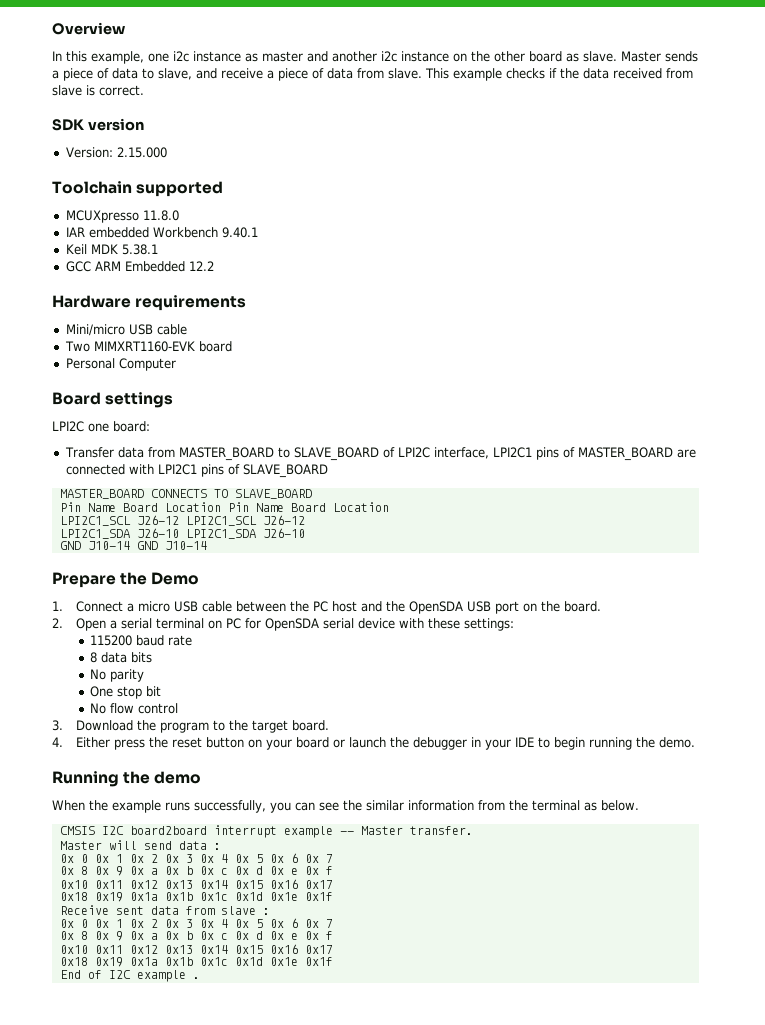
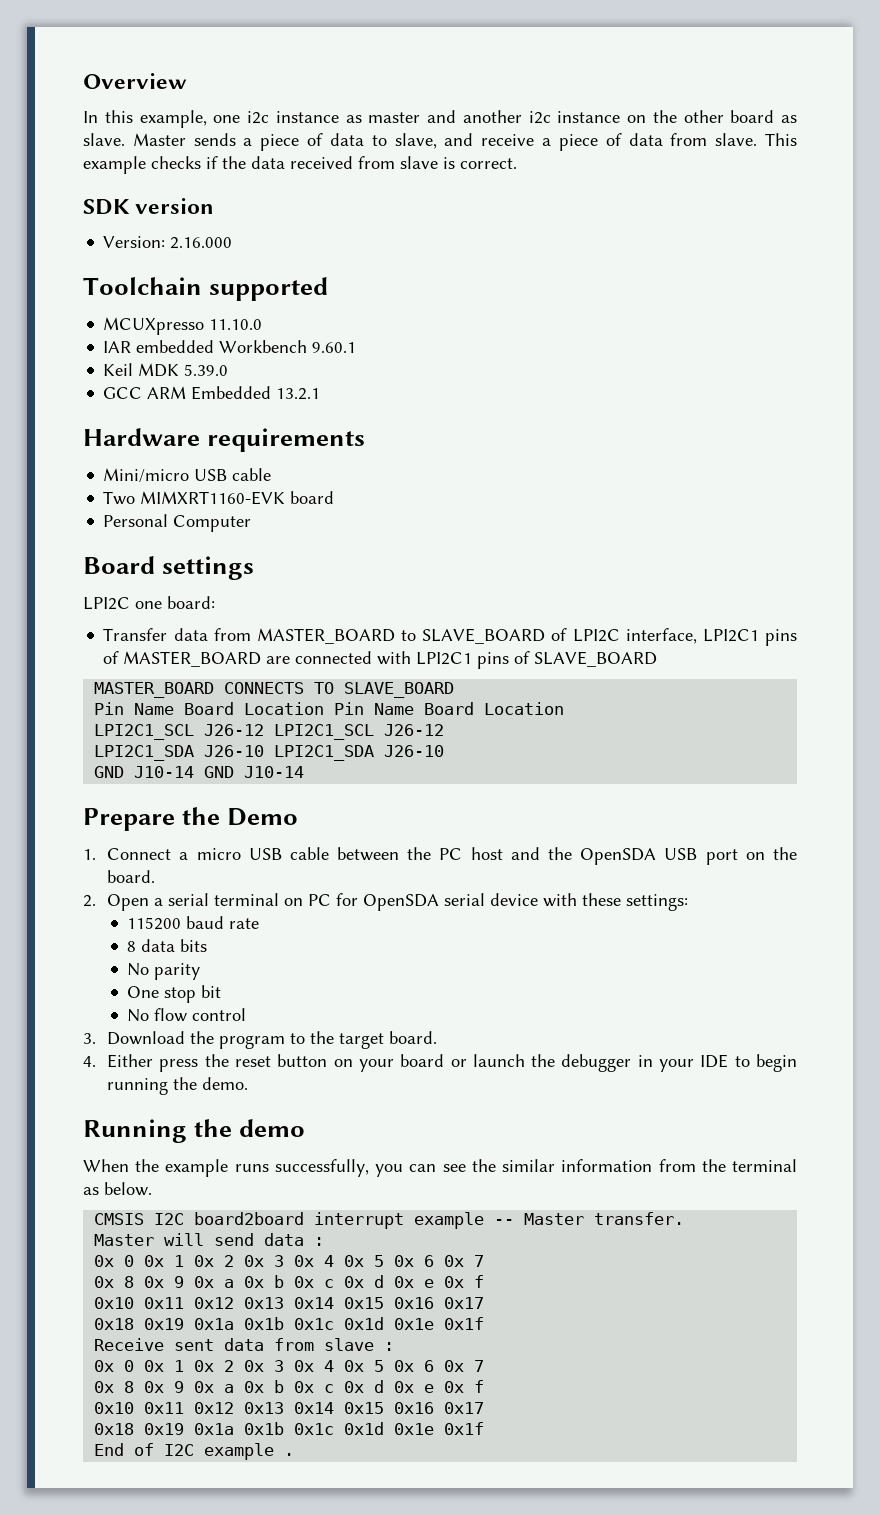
[116,147,167,158] 2.15.000 -> [170,237,233,249] 2.16.000
[142,210,179,221] 11.8.0 -> [209,319,263,330] 11.10.0
[221,227,258,238] 9.40.1 -> [312,342,357,353] 9.60.1
[121,244,158,255] 5.38.1 -> [184,364,229,376] 5.39.0
[188,261,214,271] 12.2 -> [276,388,321,400] 13.2.1

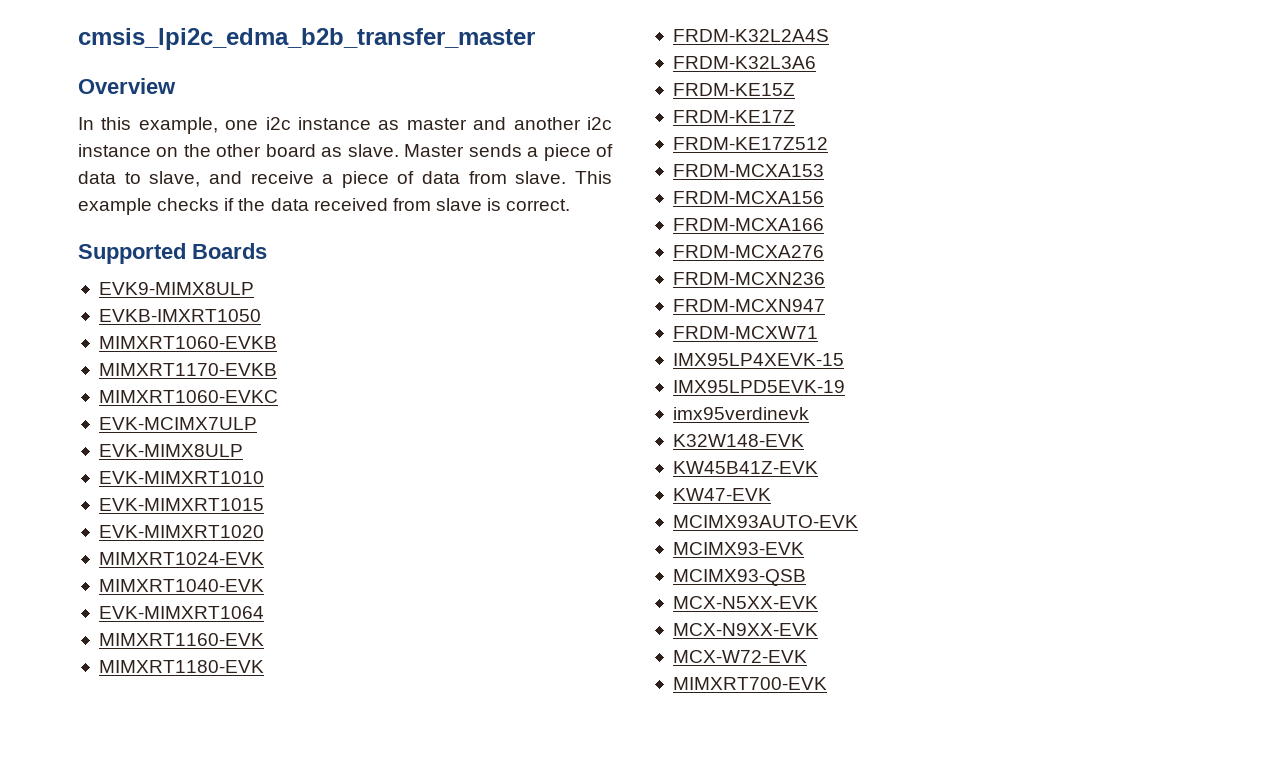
(83, 81) none -> [78,28,535,50] cmsis_lpi2c_edma_b2b_transfer_master //
[83,198,215,215] [103,236,233,249] [83,277,329,301] [103,317,263,335] [103,340,357,353] [103,363,229,377] [103,386,321,400] [83,428,366,452] [103,468,272,483] [103,491,335,505] [103,514,252,532] [83,556,255,580] [83,596,215,610] [103,628,797,646] [103,651,658,669] [94,682,455,698] [94,702,565,715] [94,724,445,740] [94,745,445,761] [94,766,305,778] [83,807,299,831] [83,847,798,865] [107,870,156,883] [83,893,689,911] [127,916,260,930] [127,939,208,952] [127,963,201,980] [127,985,222,1003] [127,1008,247,1022] [83,1031,438,1049] [83,1054,798,1072] [107,1077,249,1095] [83,1119,306,1143] [83,1159,798,1177] [83,1182,152,1196] [94,1212,685,1229] [94,1233,325,1246] [94,1255,485,1267] [94,1275,485,1288] [94,1297,485,1309] [94,1317,485,1330] [94,1338,395,1351] [94,1360,485,1372] [94,1380,485,1393] [94,1402,485,1414] [94,1422,485,1435] [94,1443,295,1460] SDK version // Version: 2.16.000 // Toolchain supported // MCUXpresso 11.10.0 // IAR embedded Workbench 9.60.1 // Keil MDK 5.39.0 // GCC ARM Embedded 13.2.1 // Hardware requirements // Mini/micro USB cable // Two MIMXRT1160-EVK board // Personal Computer // Board settings // LPI2C one board: // Transfer data from MASTER_BOARD to SLAVE_BOARD of LPI2C interface, LPI2C1 pins of MASTER_BOARD are connected with LPI2C1 pins of SLAVE_BOARD // MASTER_BOARD CONNECTS TO SLAVE_BOARD // Pin Name Board Location Pin Name Board Location // LPI2C1_SCL J26-12 LPI2C1_SCL J26-12 // LPI2C1_SDA J26-10 LPI2C1_SDA J26-10 // GND J10-14 GND J10-14 // Prepare the Demo // 1. Connect a micro USB cable between the PC host and the OpenSDA USB port on the board. // 2. Open a serial terminal on PC for OpenSDA serial device with these settings: // 115200 baud rate // 8 data bits // No parity // One stop bit // No flow control // 3. Download the program to the target board. // 4. Either press the reset button on your board or launch the debugger in your IDE to begin running the demo. // Running the demo // When the example runs successfully, you can see the similar information from the terminal as below. // CMSIS I2C board2board interrupt example -- Master transfer. // Master will send data : // 0x 0 0x 1 0x 2 0x 3 0x 4 0x 5 0x 6 0x 7 // 0x 8 0x 9 0x a 0x b 0x c 0x d 0x e 0x f // 0x10 0x11 0x12 0x13 0x14 0x15 0x16 0x17 // 0x18 0x19 0x1a 0x1b 0x1c 0x1d 0x1e 0x1f // Receive sent data from slave : // 0x 0 0x 1 0x 2 0x 3 0x 4 0x 5 0x 6 0x 7 // 0x 8 0x 9 0x a 0x b 0x c 0x d 0x e 0x f // 0x10 0x11 0x12 0x13 0x14 0x15 0x16 0x17 // 0x18 0x19 0x1a 0x1b 0x1c 0x1d 0x1e 0x1f // End of I2C example . -> [78,243,267,264] [98,282,254,295] [98,309,261,322] [98,336,277,349] [98,363,277,376] [98,390,278,403] [98,417,257,430] [98,444,243,457] [98,471,264,484] [98,498,264,511] [98,525,264,538] [98,552,264,565] [98,579,264,592] [98,606,264,619] [98,633,264,646] [98,660,264,673] [672,29,829,42] [672,56,816,69] [672,83,795,96] [672,110,795,123] [672,137,828,150] [672,164,824,177] [672,191,824,204] [672,218,824,231] [672,245,824,258] [672,272,825,285] [672,299,825,312] [672,326,818,339] [672,353,844,366] [672,380,845,393] [672,407,809,420] [672,434,804,447] [672,461,818,474] [672,488,771,501] [672,515,858,528] [672,542,804,555] [672,569,806,586] [672,596,818,609] [672,623,818,636] [672,650,807,663] [672,677,827,690] Supported Boards // EVK9-MIMX8ULP // EVKB-IMXRT1050 // MIMXRT1060-EVKB // MIMXRT1170-EVKB // MIMXRT1060-EVKC // EVK-MCIMX7ULP // EVK-MIMX8ULP // EVK-MIMXRT1010 // EVK-MIMXRT1015 // EVK-MIMXRT1020 // MIMXRT1024-EVK // MIMXRT1040-EVK // EVK-MIMXRT1064 // MIMXRT1160-EVK // MIMXRT1180-EVK // FRDM-K32L2A4S // FRDM-K32L3A6 // FRDM-KE15Z // FRDM-KE17Z // FRDM-KE17Z512 // FRDM-MCXA153 // FRDM-MCXA156 // FRDM-MCXA166 // FRDM-MCXA276 // FRDM-MCXN236 // FRDM-MCXN947 // FRDM-MCXW71 // IMX95LP4XEVK-15 // IMX95LPD5EVK-19 // imx95verdinevk // K32W148-EVK // KW45B41Z-EVK // KW47-EVK // MCIMX93AUTO-EVK // MCIMX93-EVK // MCIMX93-QSB // MCX-N5XX-EVK // MCX-N9XX-EVK // MCX-W72-EVK // MIMXRT700-EVK

